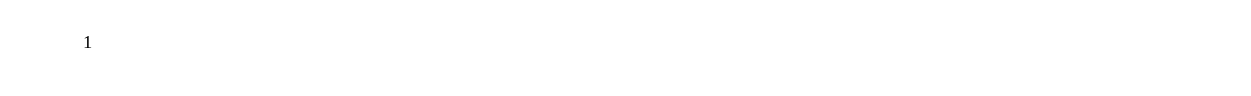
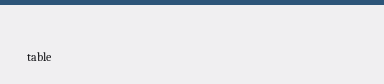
[83,36,92,48] 1 -> [27,52,52,61] table

